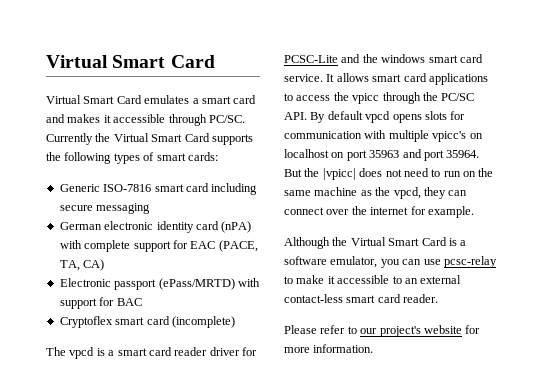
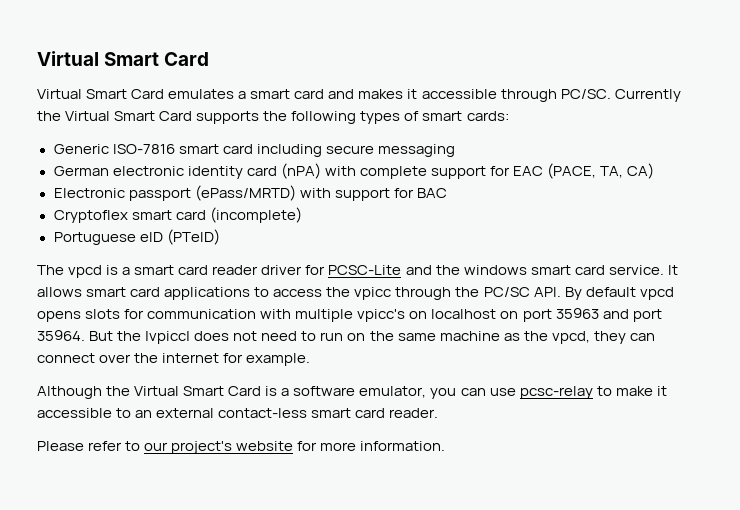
(235, 322) none -> [53,229,220,245] // Portuguese eID (PTeID)

